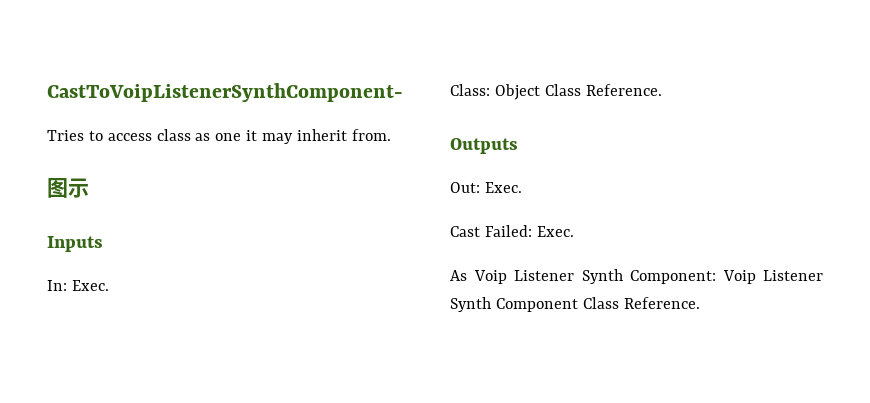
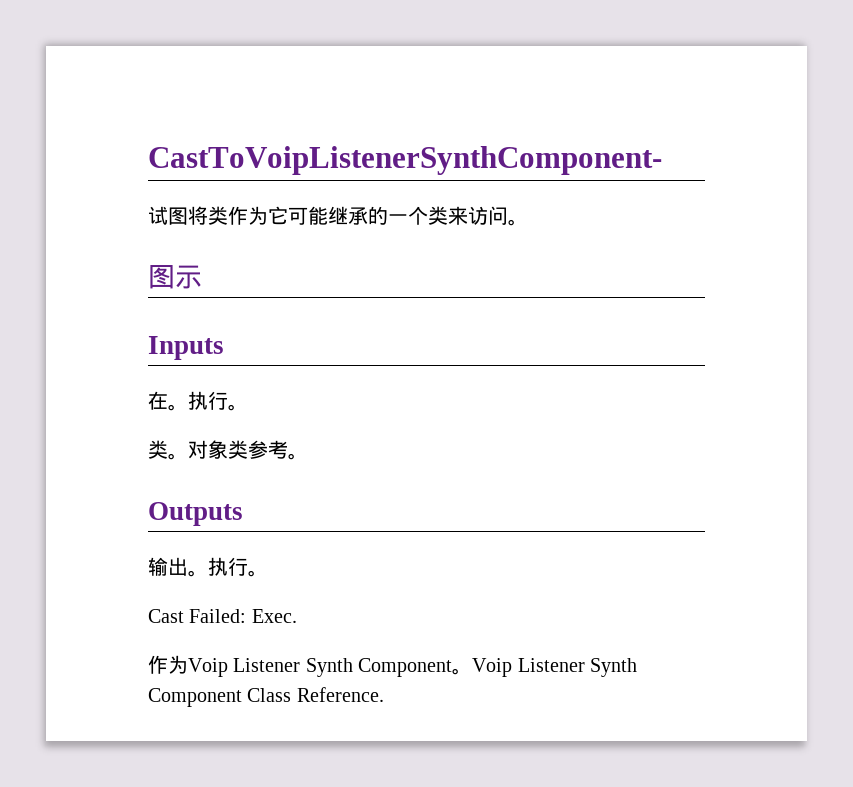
[47,129,391,144] [47,178,89,198] [47,236,103,252] [47,280,109,291] [450,84,662,100] [450,138,518,154] [450,182,522,193] Tries to access class as one it may inherit from. // 图示 // Inputs // In: Exec. // Class: Object Class Reference. // Outputs // Out: Exec. -> [148,206,528,226] [148,265,202,289] [148,336,224,360] [148,391,248,411] [148,440,308,460] [148,502,243,526] [148,557,268,577] 试图将类作为它可能继承的一个类来访问。 // 图示 // Inputs // 在。执行。 // 类。对象类参考。 // Outputs // 输出。执行。
[450,269,716,284] As Voip Listener Synth Component: -> [148,655,473,677] 作为Voip Listener Synth Component。

